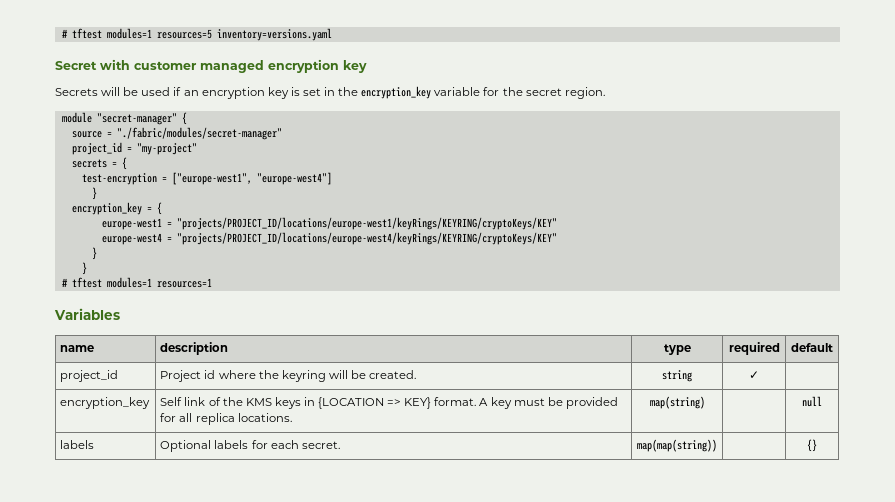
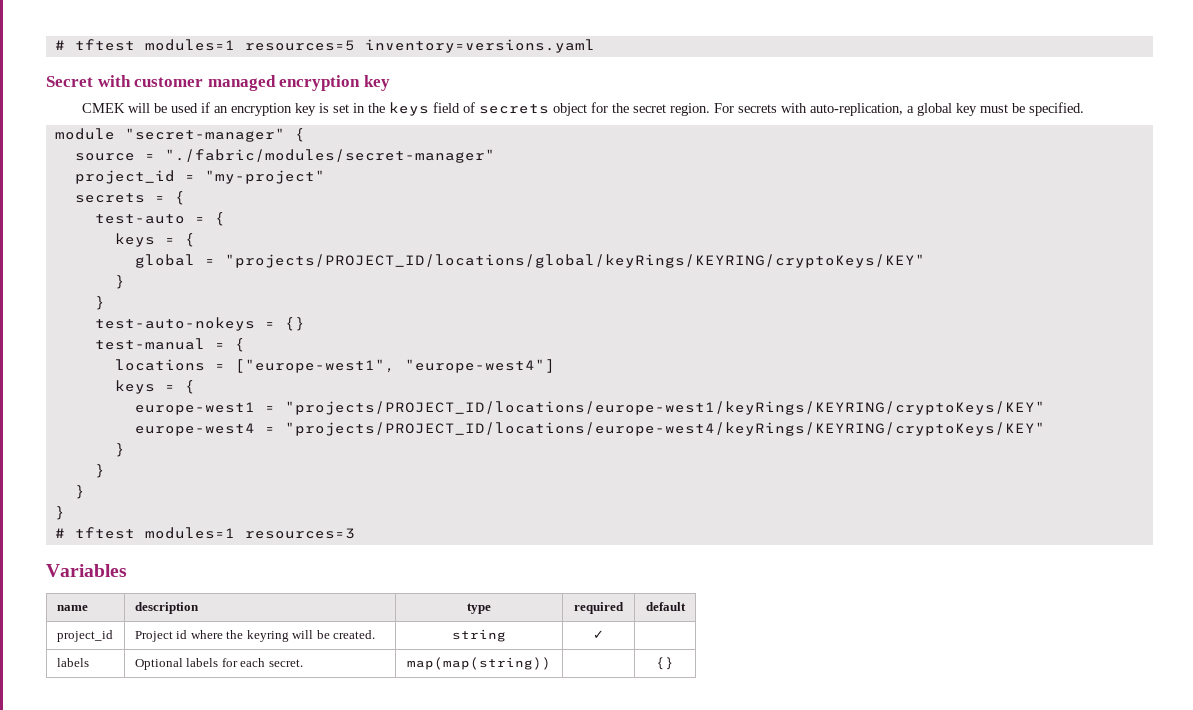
[55,88,98,96] Secrets -> [82,103,126,113] CMEK
[361,86,481,99] encryption_key variable -> [389,102,588,116] keys field of secrets object
(605, 93) none -> [714,102,1085,116] For secrets with auto-replication, a global key must be specified.
[81,173,157,185] test-encryption -> [94,212,225,226] [114,233,195,247] [134,254,925,268] [114,275,125,289] [94,296,105,310] [94,317,305,331] [94,338,245,352] [114,359,205,371] test-auto = { // keys = { // global = "projects/PROJECT_ID/locations/global/keyRings/KEYRING/cryptoKeys/KEY" // } // } // test-auto-nokeys = {} // test-manual = { // locations
[91,187,97,200] [71,202,142,215] } // encryption_key -> [114,380,155,394] keys
[61,277,212,288] // # tftest modules=1 resources=1 -> [74,485,85,499] [54,506,65,520] [54,527,355,539] // } // } // # tftest modules=1 resources=3
[60,397,151,409] [160,397,618,409] [160,413,292,425] [649,396,705,409] [802,396,822,407] // encryption_key | Self link of the KMS keys in {LOCATION => KEY} format. A key must be provided for all replica locations. | map(string) | | null -> (604, 634) none

